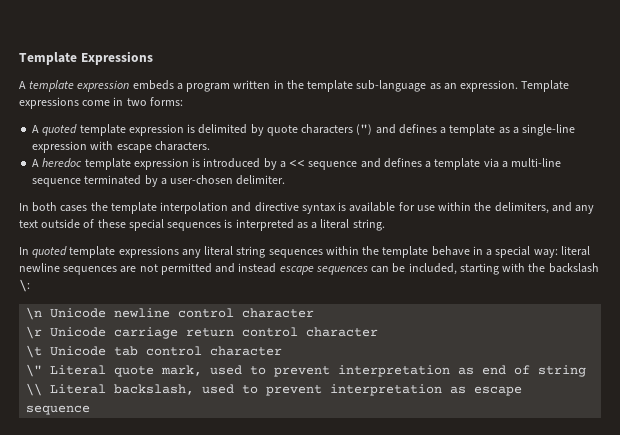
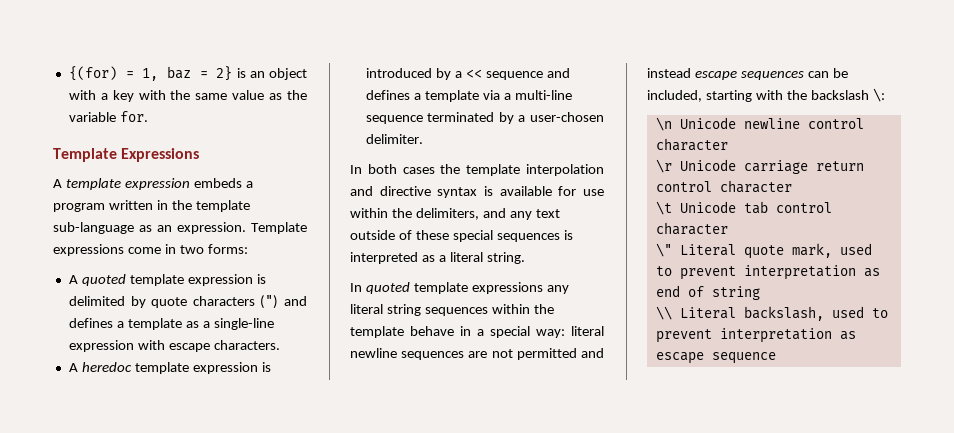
(19, 58) none -> [68,66,307,81] [68,90,307,102] [68,111,148,122] {(for) = 1, baz = 2} is an object with a key with the same value as the variable for. //

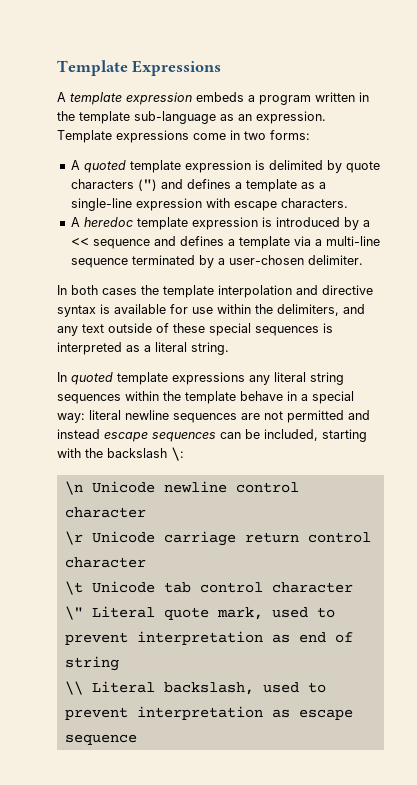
[68,66,307,81] [68,90,307,102] [68,111,148,122] {(for) = 1, baz = 2} is an object with a key with the same value as the variable for. // -> (57, 68) none

